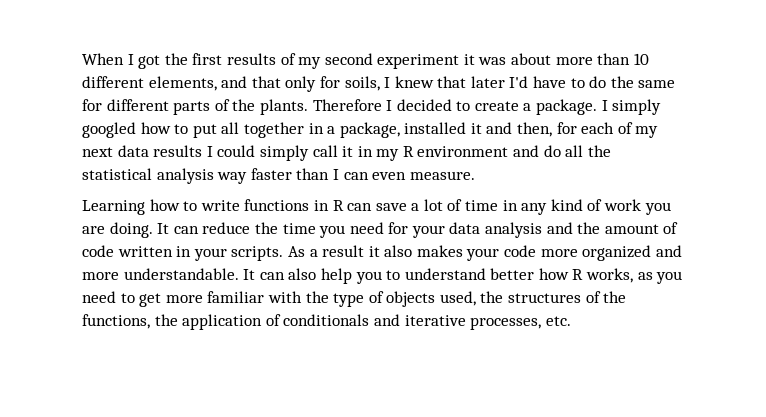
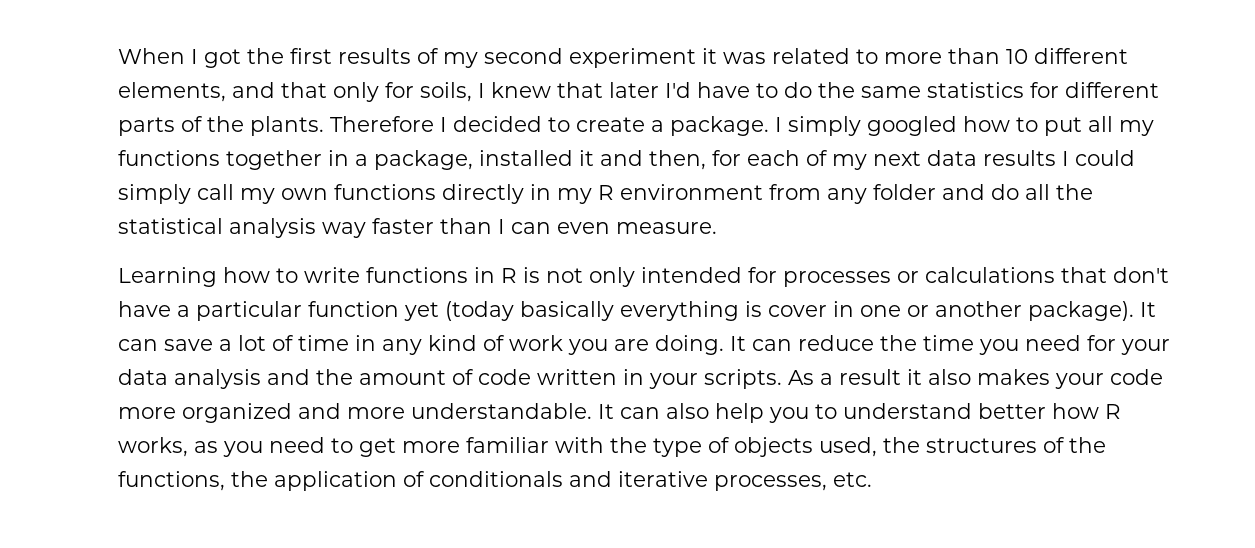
[511,53,552,65] about -> [772,48,878,64] related to
(676, 84) none -> [927,82,1024,98] statistics
(240, 128) none -> [1119,120,1154,136] [118,150,220,166] my functions
[342,146,354,157] it -> [240,184,524,204] my own functions directly
(509, 151) none -> [769,184,936,204] from any folder
(344, 205) none -> [523,267,1169,287] [118,301,1156,321] is not only intended for processes or calculations that don't have a particular function yet (today basically everything is cover in one or another package). It

